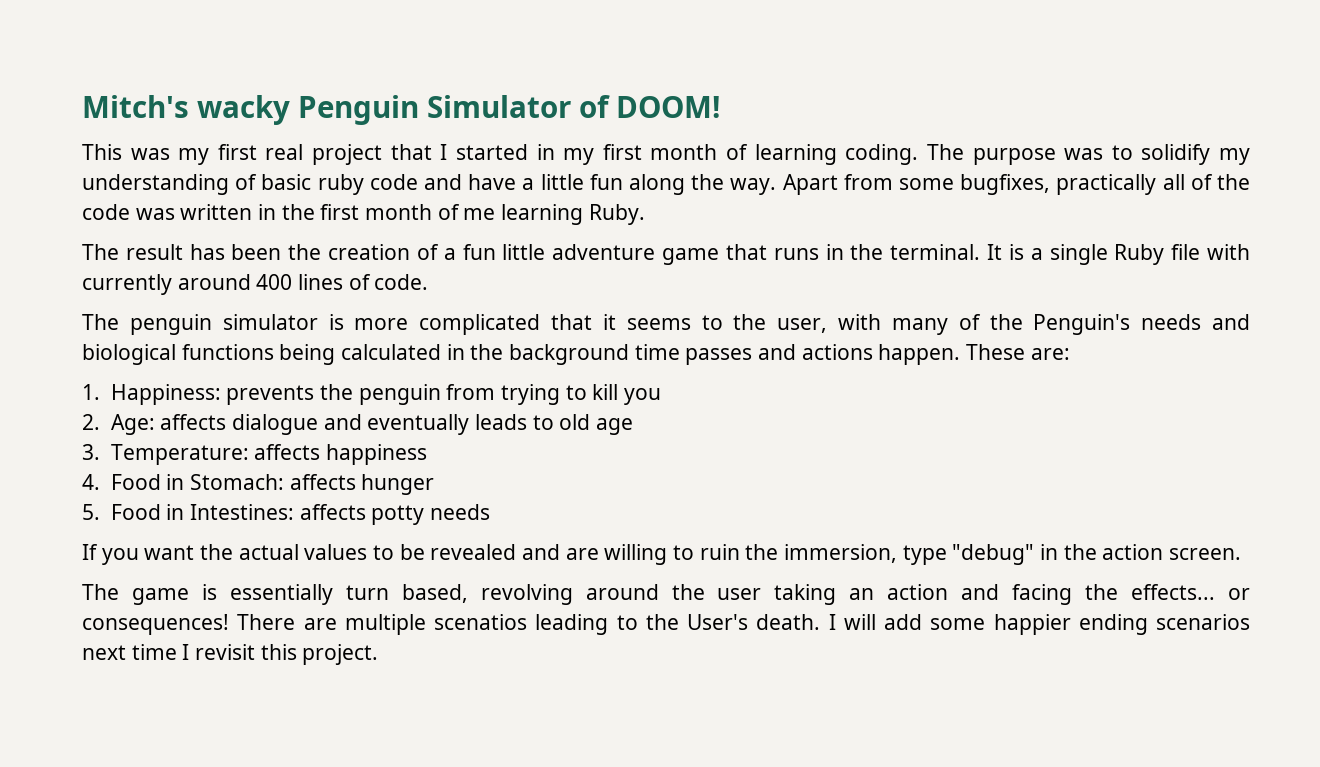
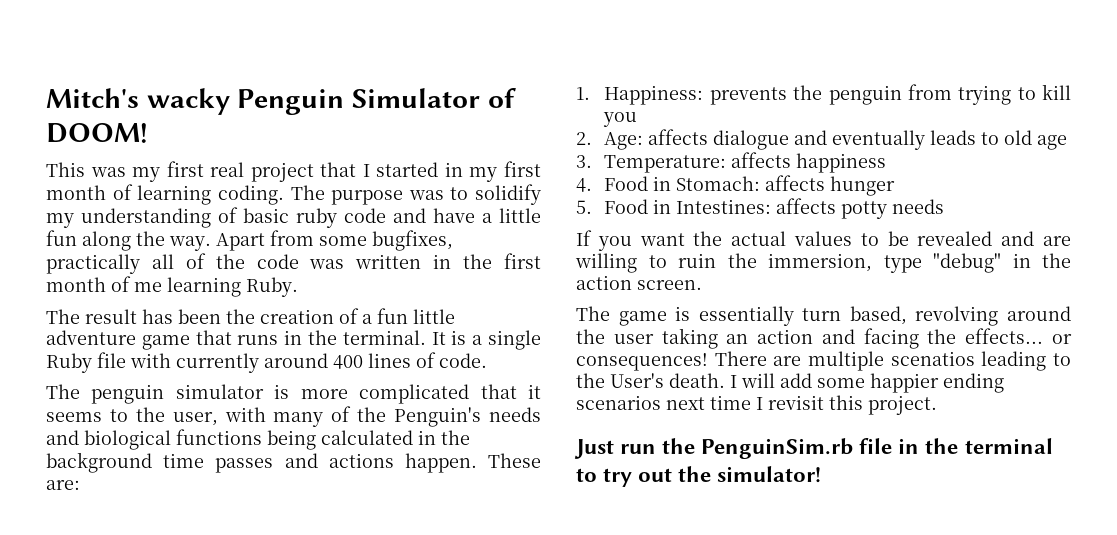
(379, 654) none -> [574,438,1053,459] [576,466,822,487] // Just run the PenguinSim.rb file in the terminal to try out the simulator!

